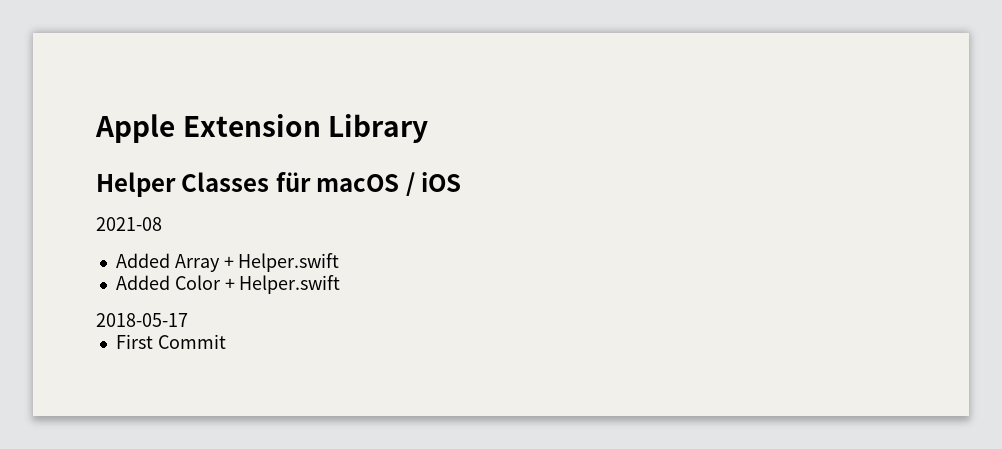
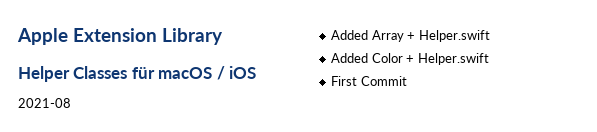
[96,313,188,327] // 2018-05-17 -> (489, 59) none

